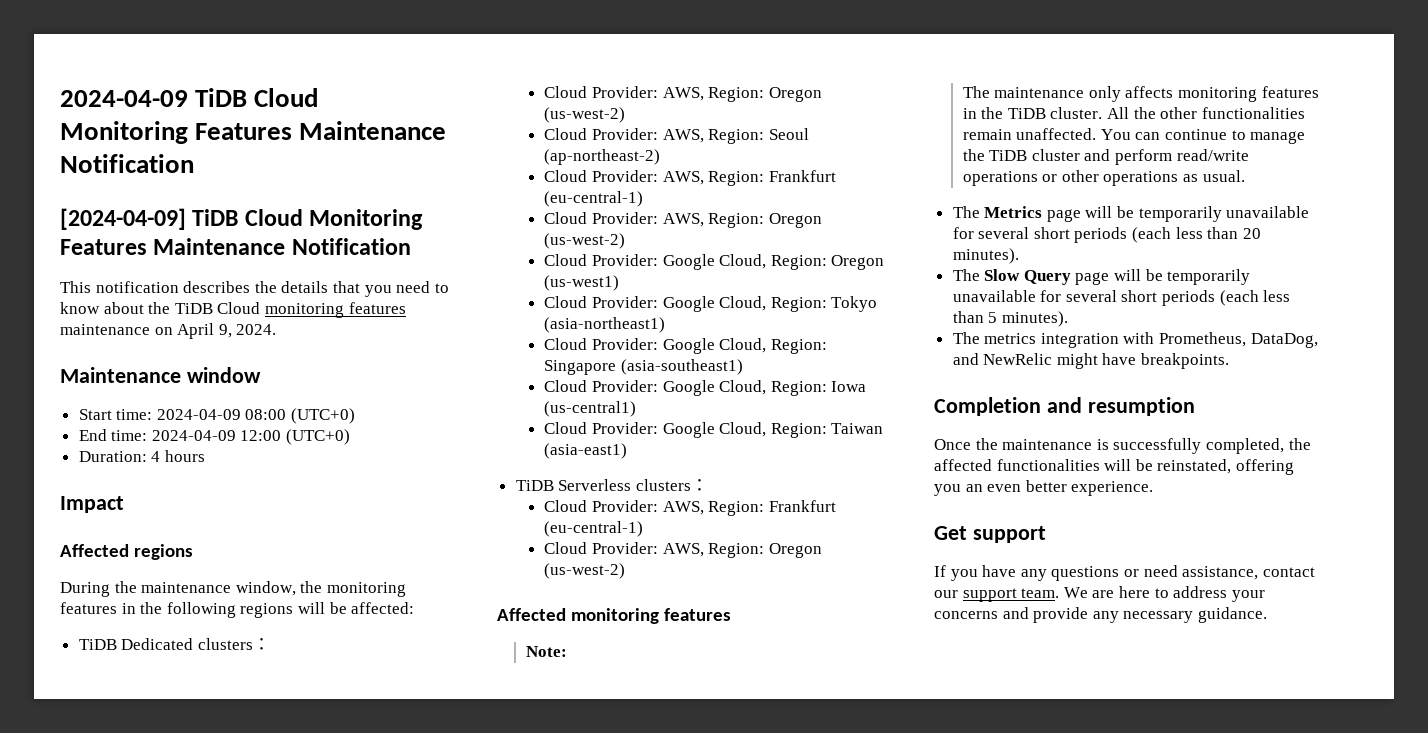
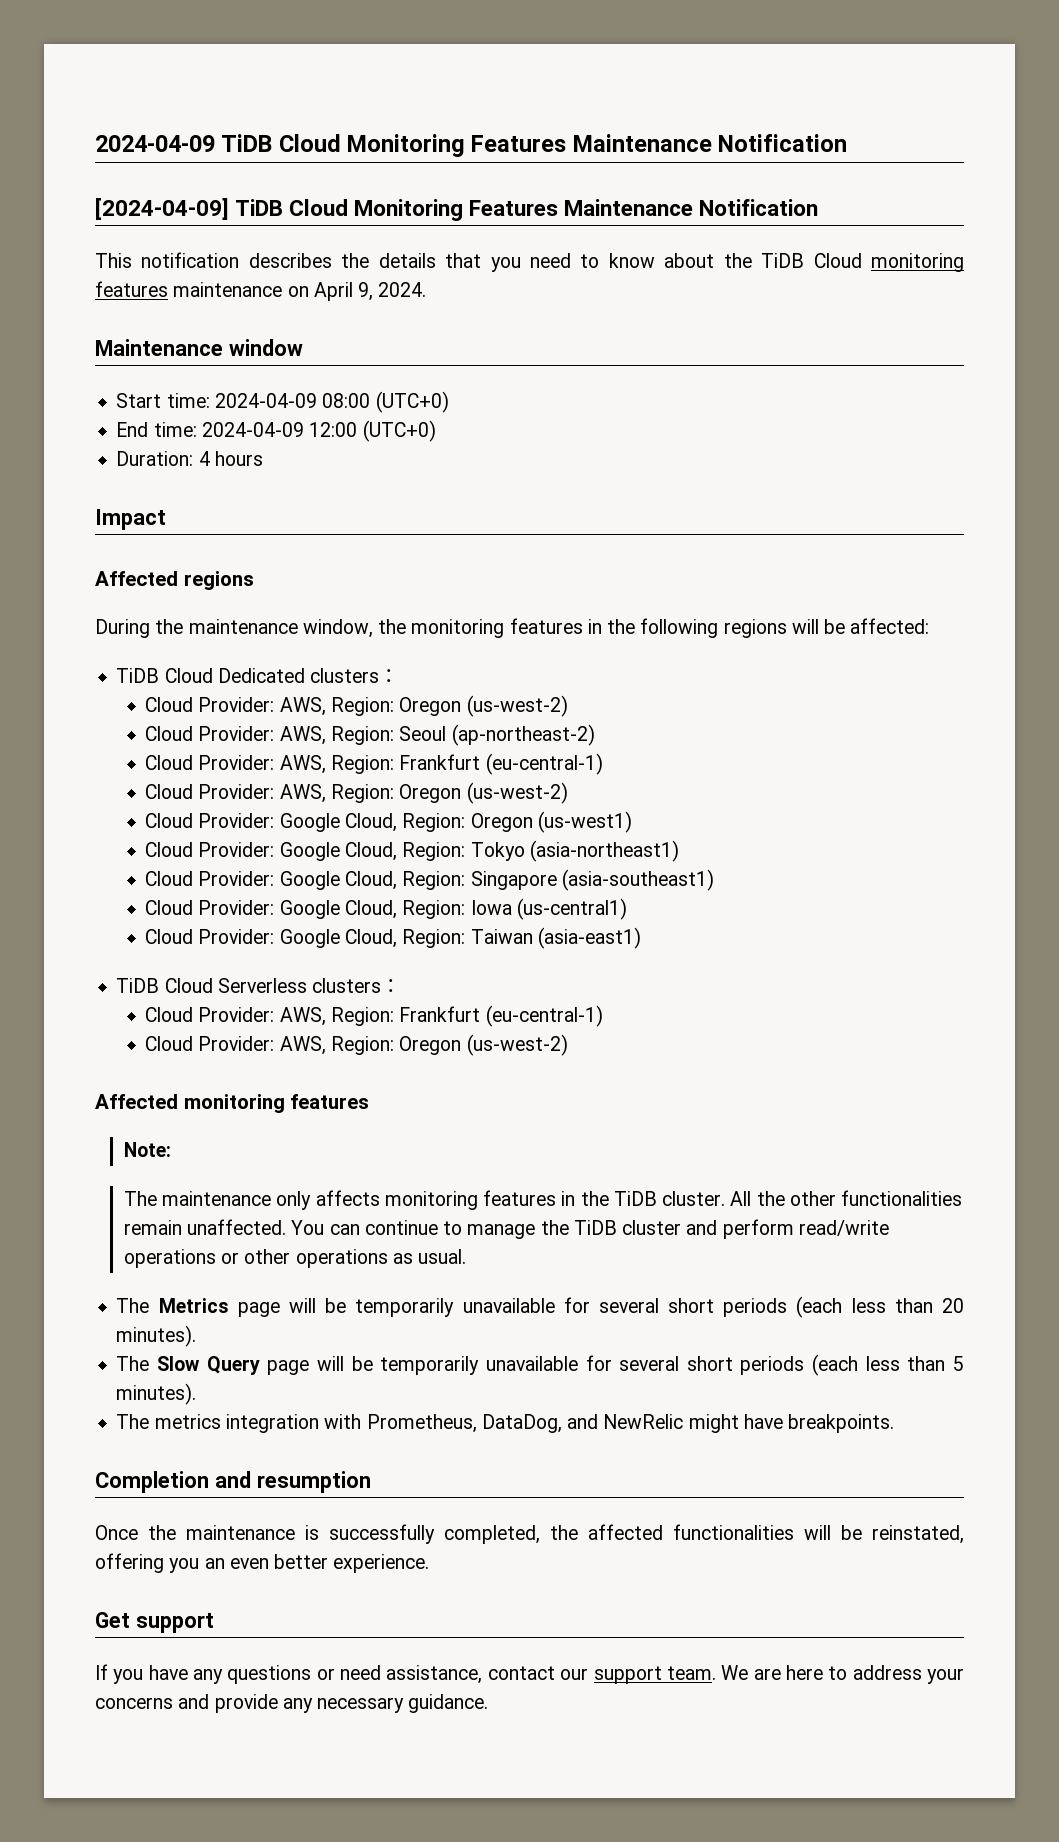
(117, 644) none -> [164,668,213,683] Cloud
(554, 485) none -> [164,978,213,993] Cloud

